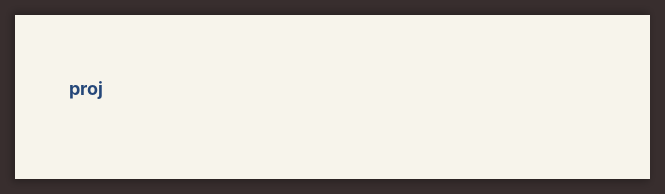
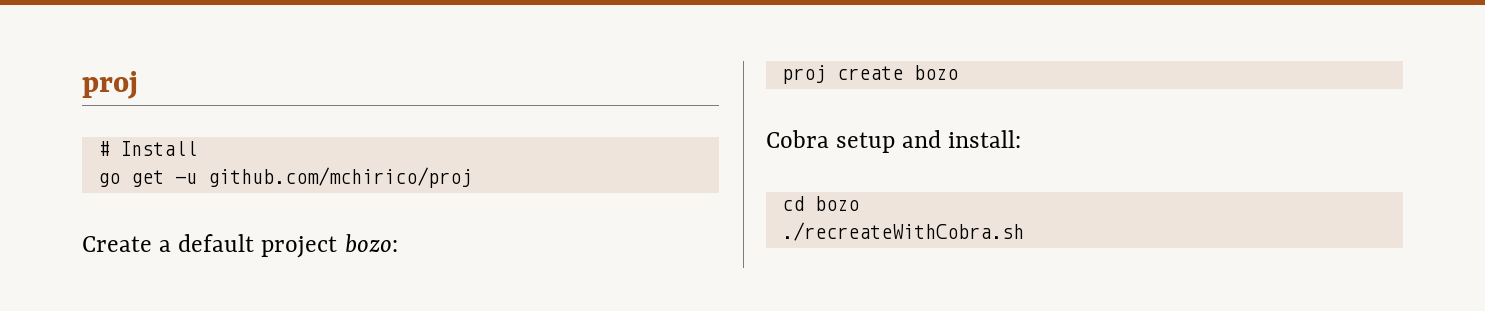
[69,81,103,99] proj -> [82,71,138,99] [97,141,197,156] [97,167,472,188] [82,234,398,258] [781,65,958,84] [766,130,1022,153] [781,196,859,211] [781,222,1024,241] proj // # Install // go get -u github.com/mchirico/proj // Create a default project bozo: // proj create bozo // Cobra setup and install: // cd bozo // ./recreateWithCobra.sh

